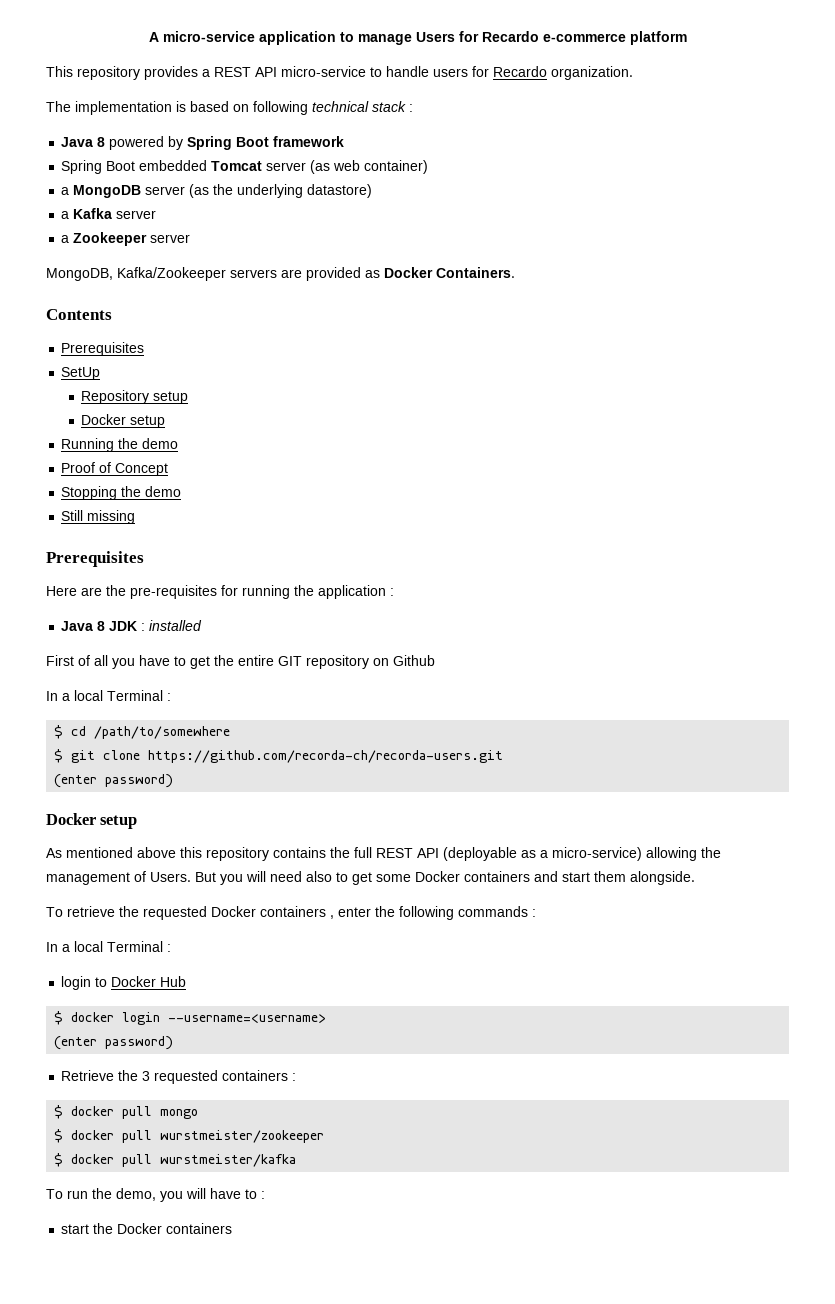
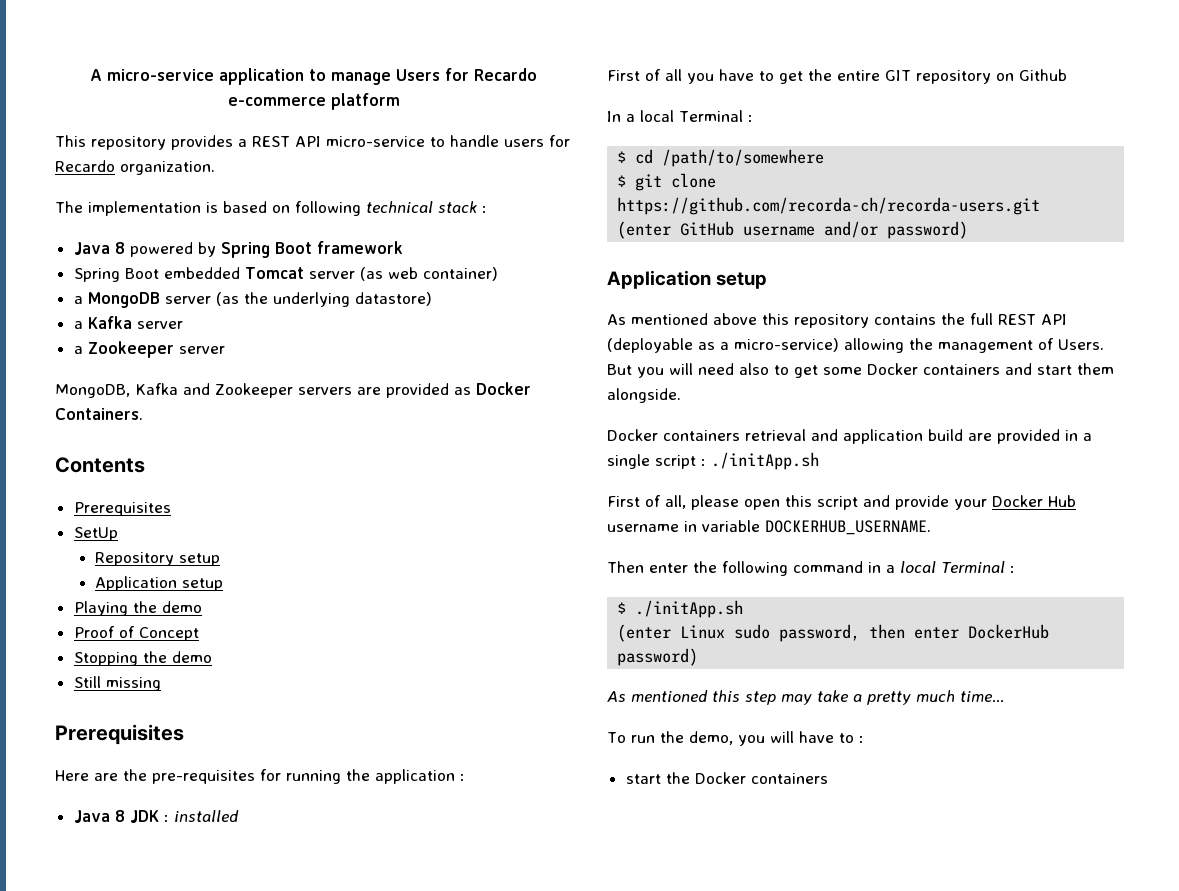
[117,267,226,281] Kafka/Zookeeper -> [135,383,293,398] Kafka and Zookeeper
[81,414,166,428] [61,438,115,452] Docker setup // Running -> [95,576,224,591] [73,601,128,616] Application setup // Playing
[105,774,174,788] [46,813,96,825] password) // Docker -> [680,221,969,239] [607,270,711,289] GitHub username and/or password) // Application
[46,906,536,920] [46,941,171,952] [61,976,187,990] [54,1011,327,1025] [54,1036,174,1050] [61,1070,297,1084] [54,1105,199,1119] [54,1129,325,1143] [54,1153,297,1167] To retrieve the requested Docker containers , enter the following commands : // In a local Terminal : // login to Docker Hub // $ docker login --username=<username> // (enter password) // Retrieve the 3 requested containers : // $ docker pull mongo // $ docker pull wurstmeister/zookeeper // $ docker pull wurstmeister/kafka -> [607,429,1092,444] [607,452,819,470] [607,495,1076,510] [607,520,931,535] [607,561,1015,576] [617,600,744,618] [617,624,1050,642] [617,648,699,666] [607,690,1004,705] Docker containers retrieval and application build are provided in a single script : ./initApp.sh // First of all, please open this script and provide your Docker Hub username in variable DOCKERHUB_USERNAME. // Then enter the following command in a local Terminal : // $ ./initApp.sh // (enter Linux sudo password, then enter DockerHub password) // As mentioned this step may take a pretty much time...

